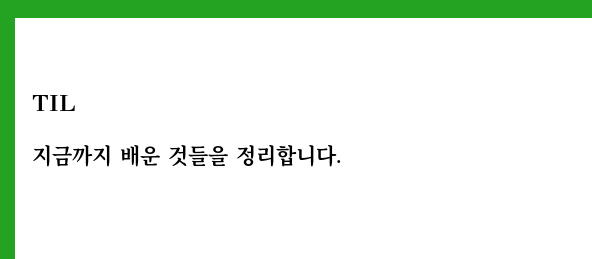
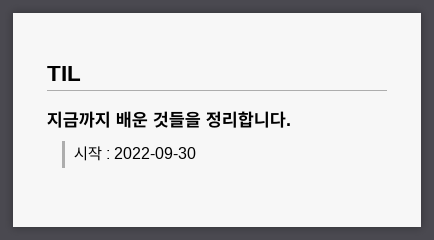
(342, 155) none -> [73,146,197,161] // 시작 : 2022-09-30

